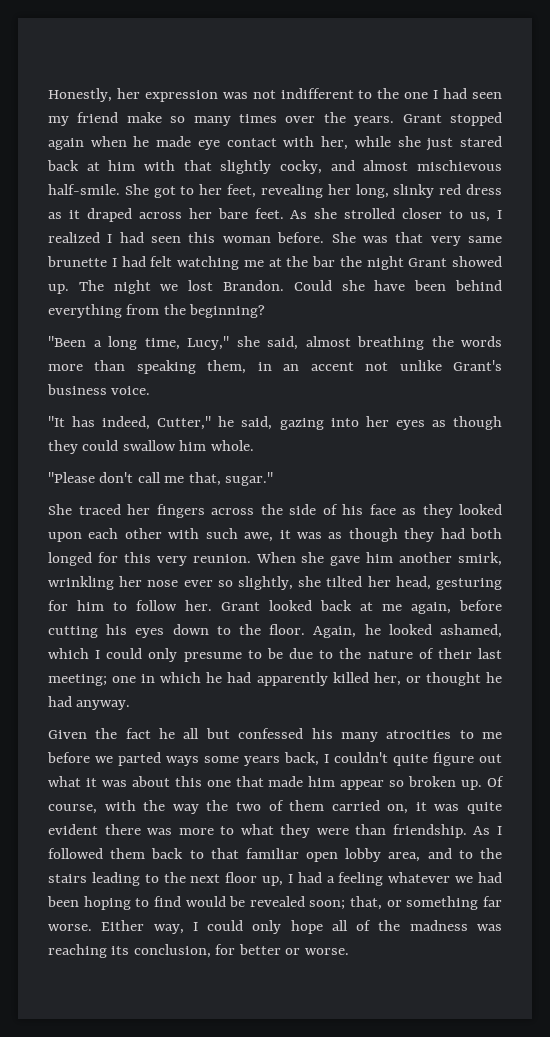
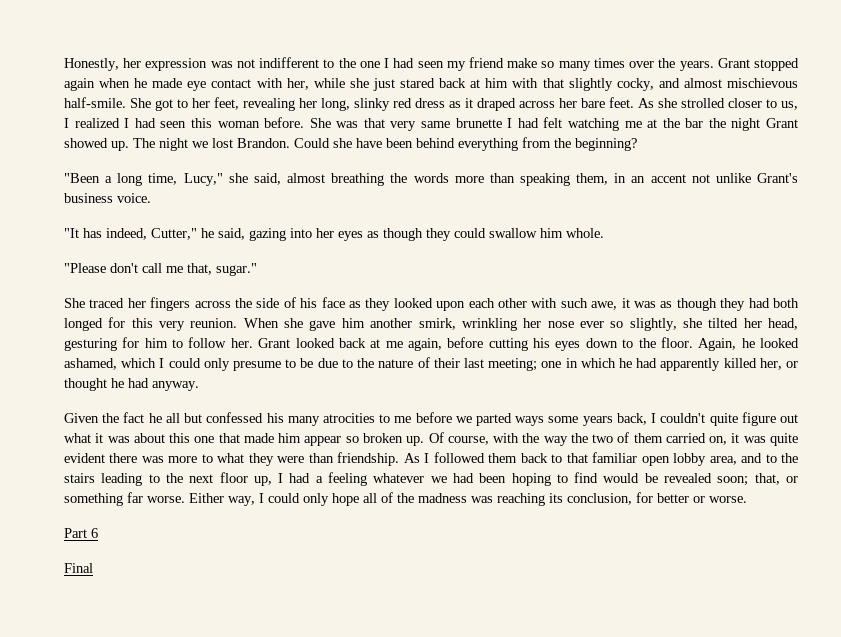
(349, 951) none -> [64,528,98,538] [64,563,93,573] // Part 6 // Final

